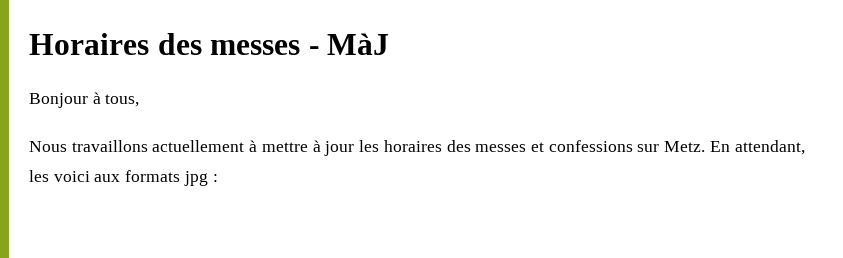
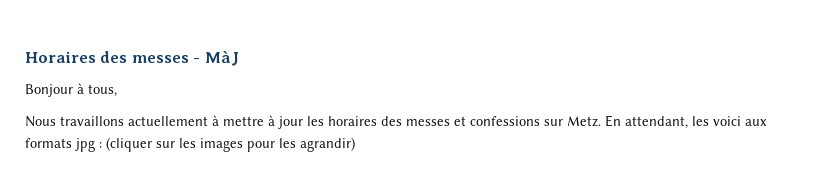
(218, 178) none -> [106,137,355,152] (cliquer sur les images pour les agrandir)

